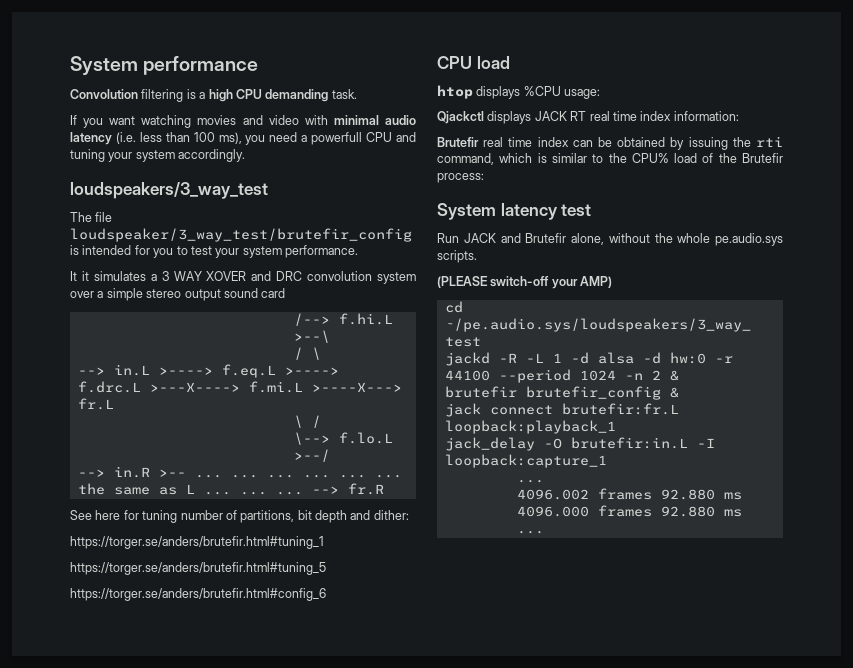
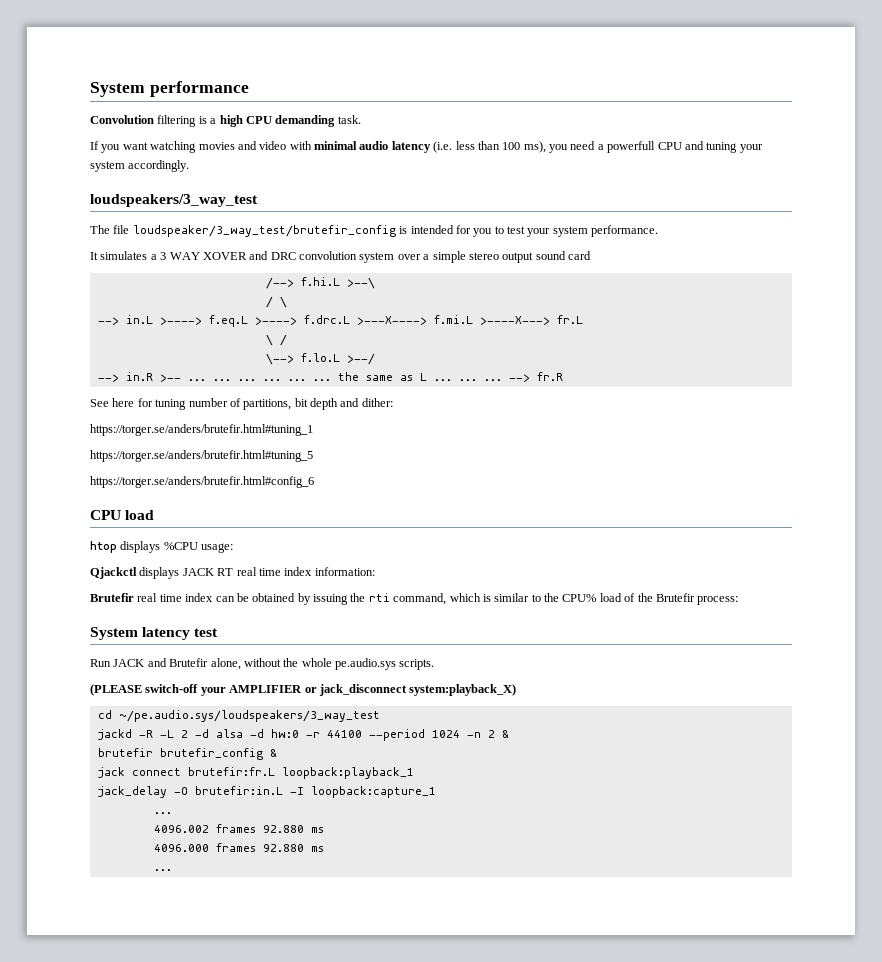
[81,271,89,281] it -> (98, 256) none
[580,276,613,288] AMP) -> [229,684,517,696] AMPLIFIER or jack_disconnect system:playback_X)
[552,353,562,363] 1 -> [180,730,188,738] 2

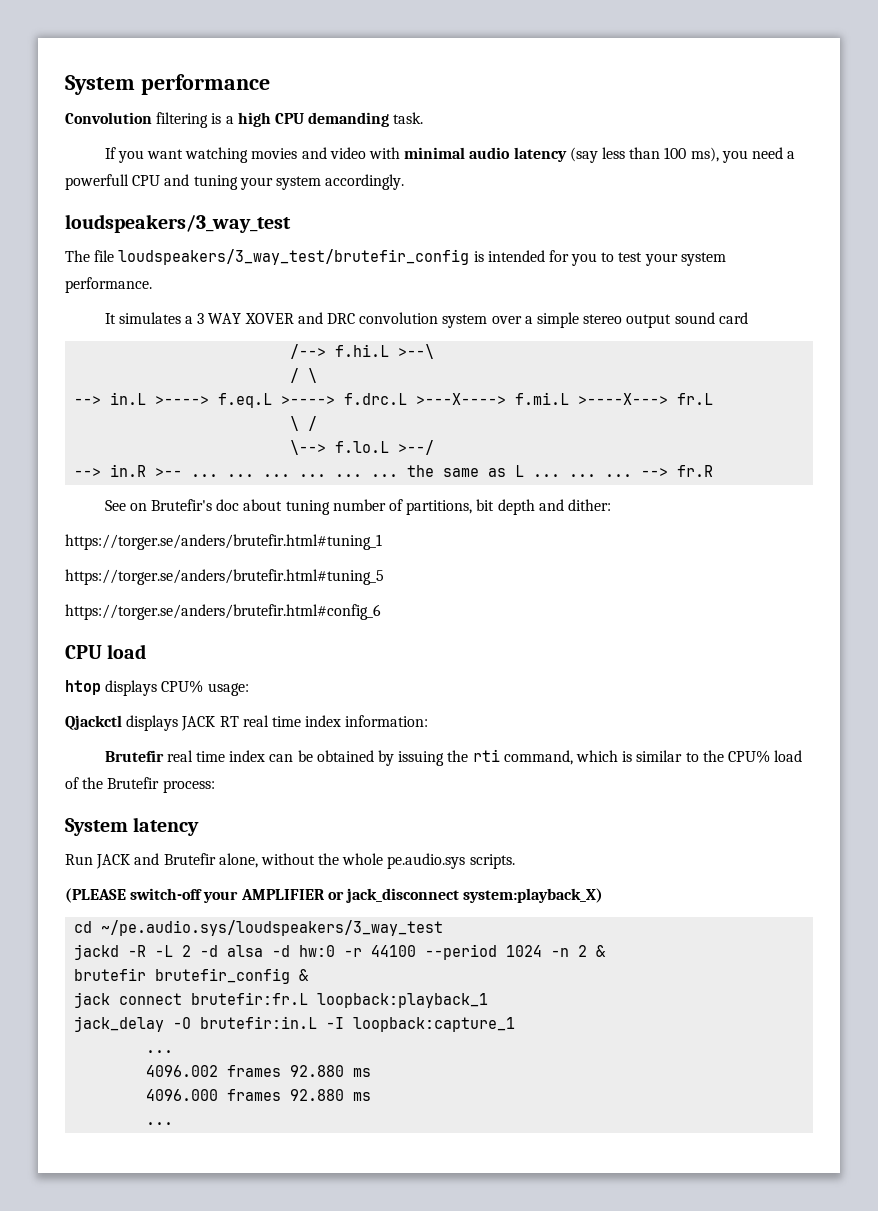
[433,141,453,153] (i.e. -> [569,147,598,163] (say
[132,225,396,237] loudspeaker/3_way_test/brutefir_config -> [118,249,470,265] loudspeakers/3_way_test/brutefir_config
[112,398,153,407] here for -> [129,499,283,511] on Brutefir's doc about
[163,542,198,550] %CPU -> [161,680,204,693] CPU%
[194,628,219,637] test -> (200, 826) none

